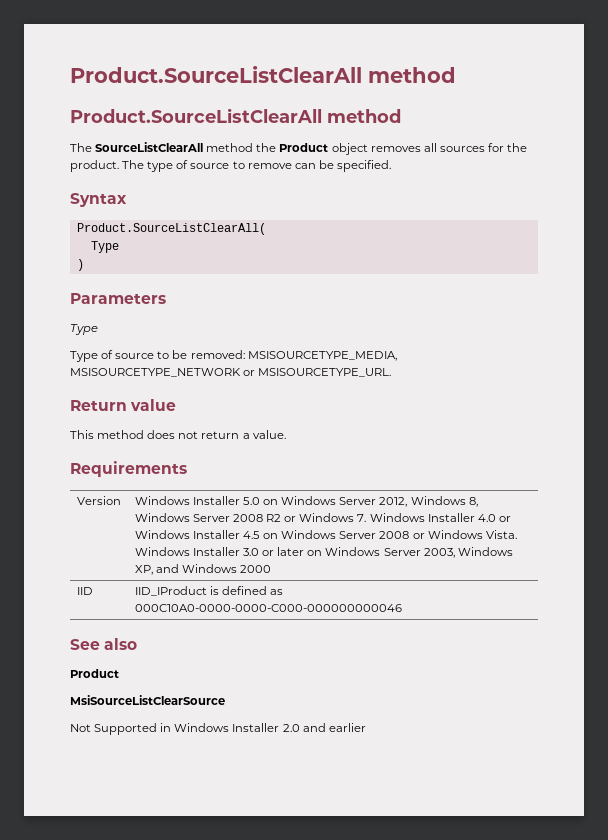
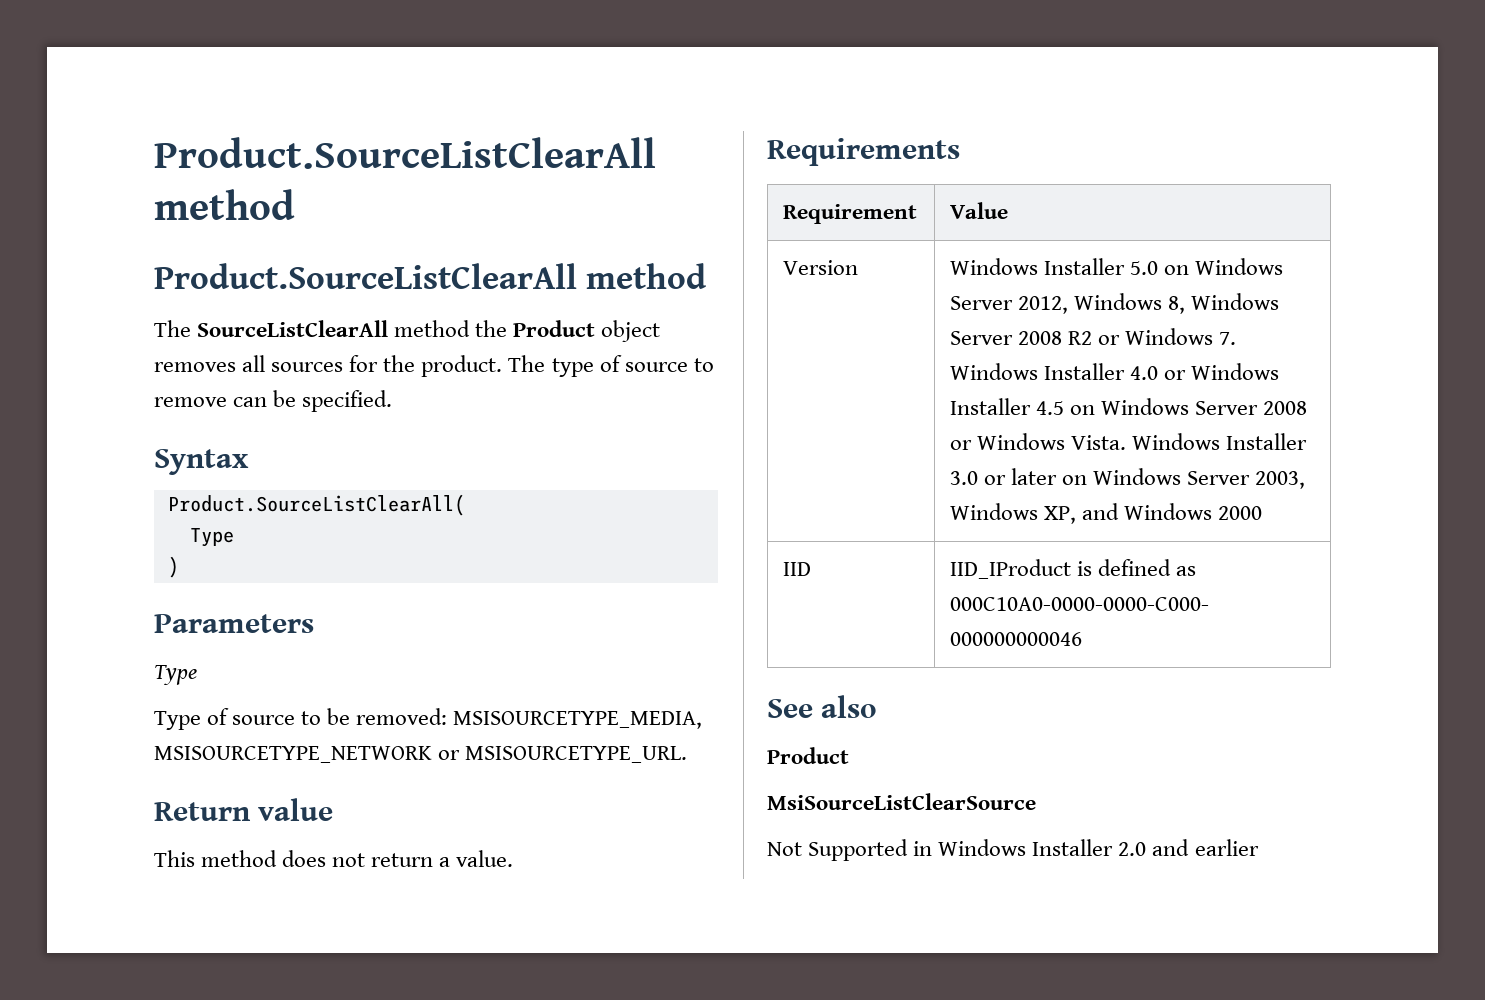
(187, 469) none -> [783,204,918,224] [950,202,1009,219] // Requirement | Value

